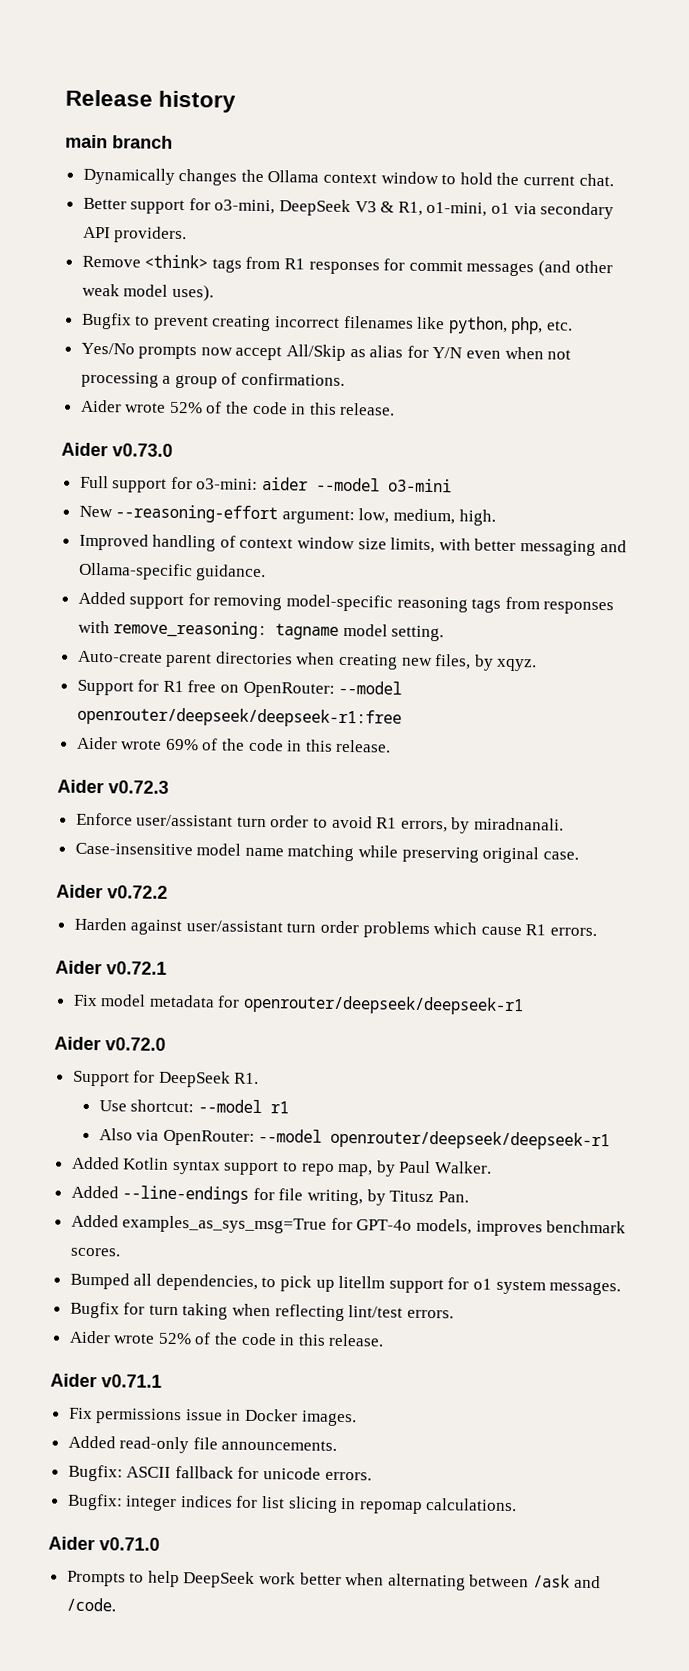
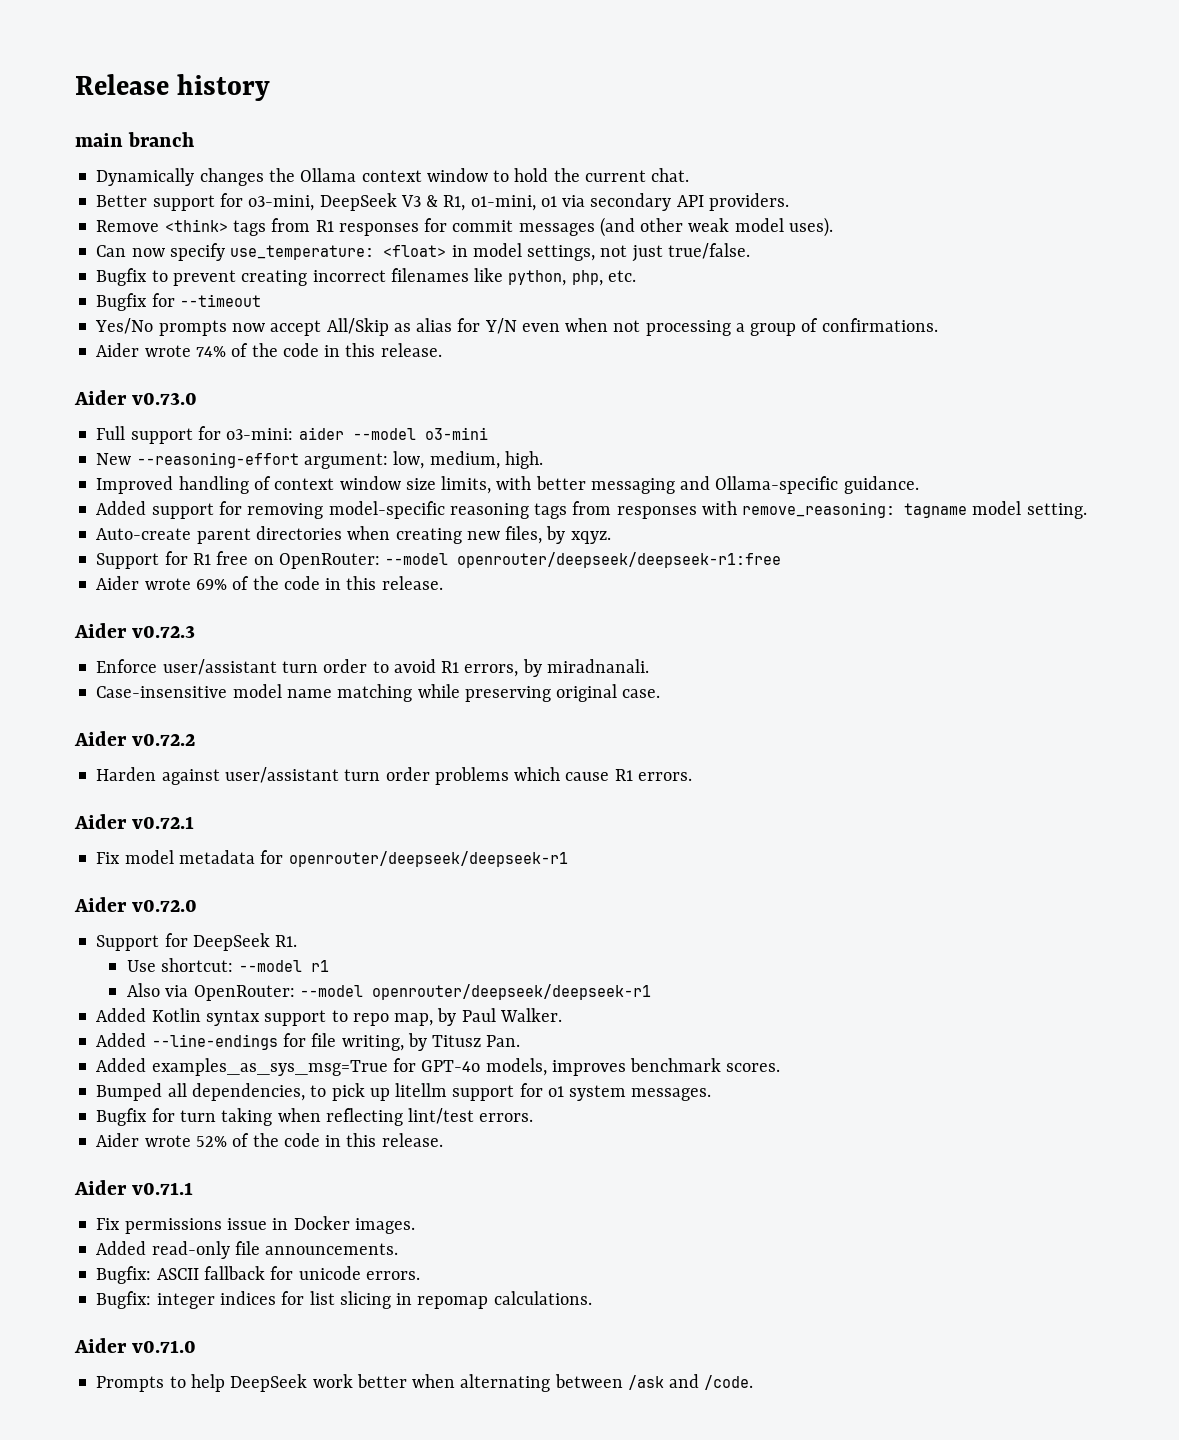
(214, 293) none -> [96,243,750,262] // Can now specify use_temperature: <float> in model settings, not just true/false.
(574, 325) none -> [96,293,261,311] // Bugfix for --timeout
[169,401,203,414] 52% -> [195,346,226,357] 74%

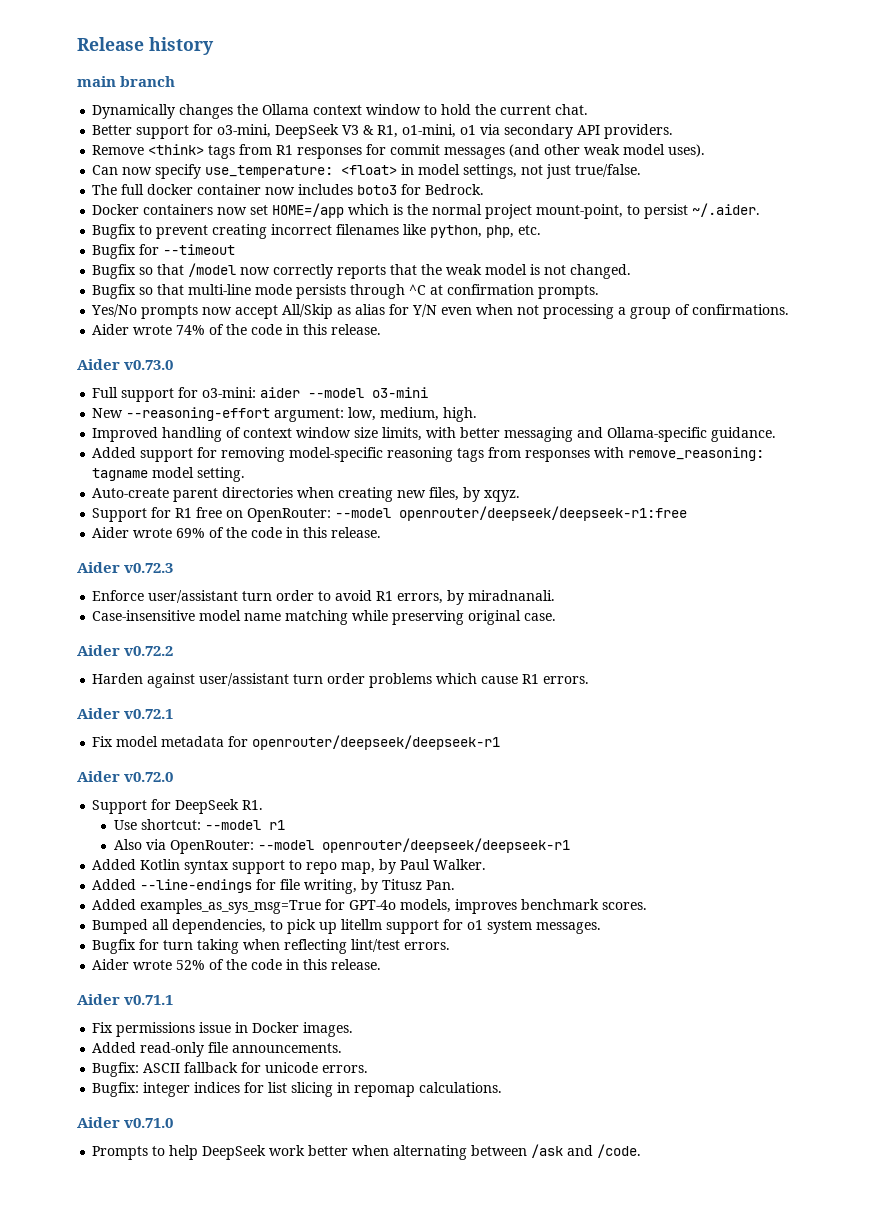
(750, 251) none -> [92,184,485,195] [92,203,761,219] // The full docker container now includes boto3 for Bedrock. // Docker containers now set HOME=/app which is the normal project mount-point, to persist ~/.aider.
(261, 300) none -> [92,263,632,279] [92,284,600,299] // Bugfix so that /model now correctly reports that the weak model is not changed. // Bugfix so that multi-line mode persists through ^C at confirmation prompts.

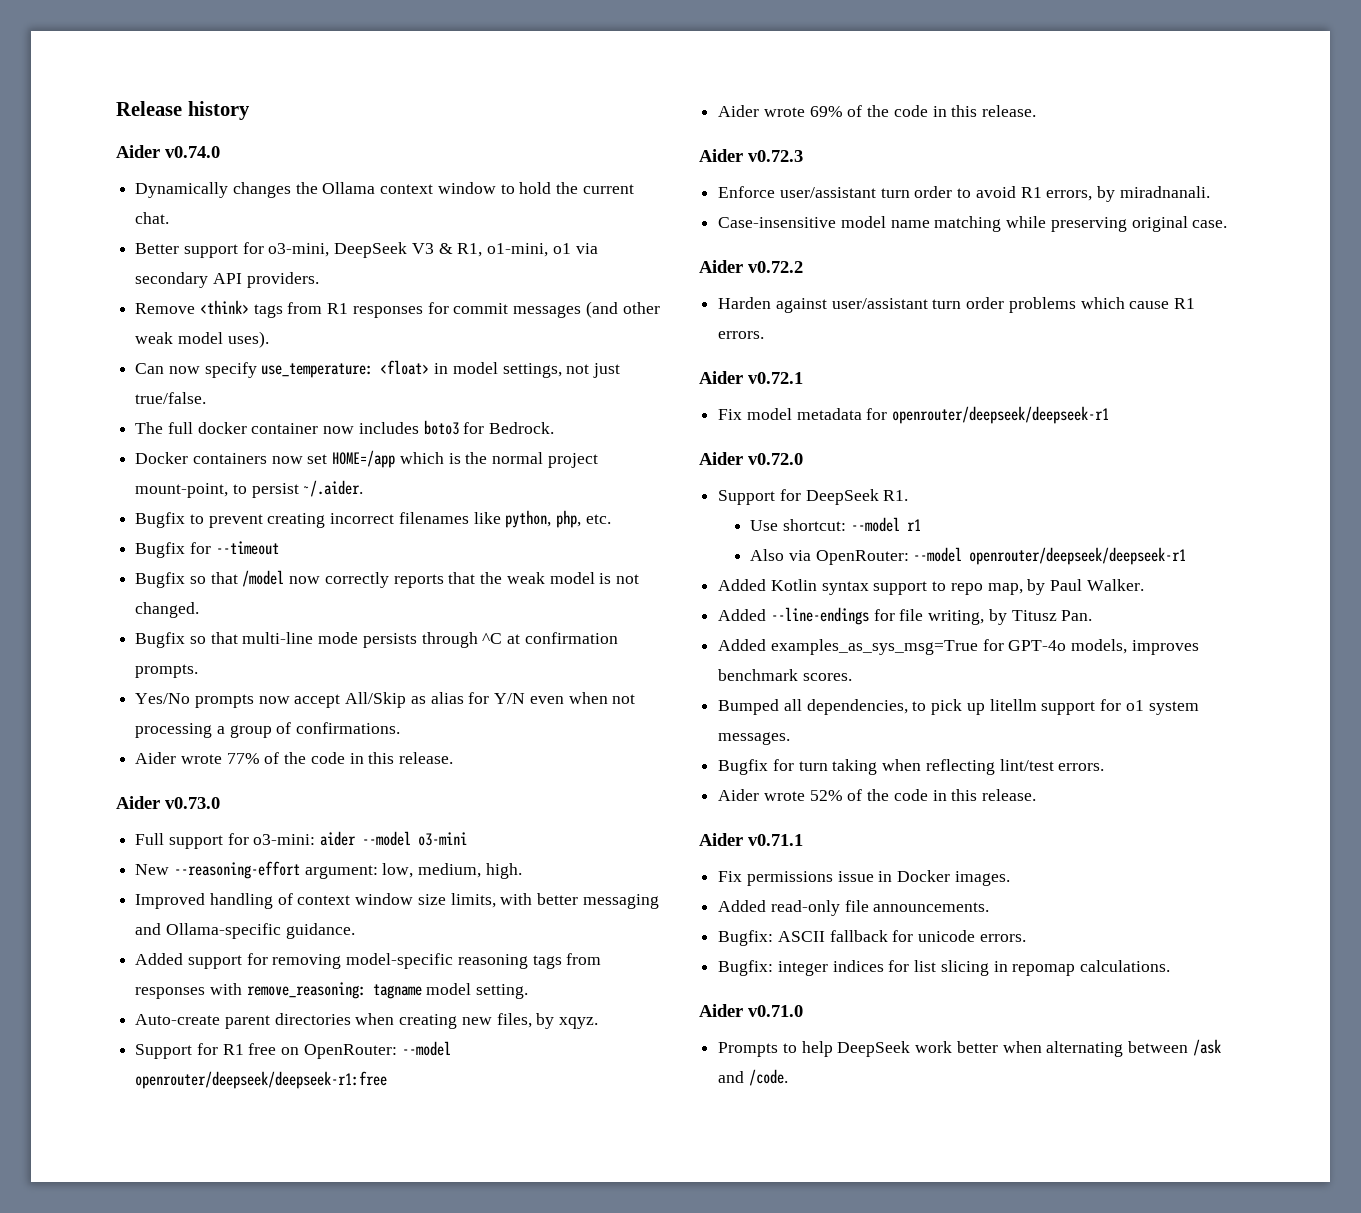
[77,76,176,87] main branch -> [116,145,220,158] Aider v0.74.0
[176,325,206,335] 74% -> [226,753,260,764] 77%

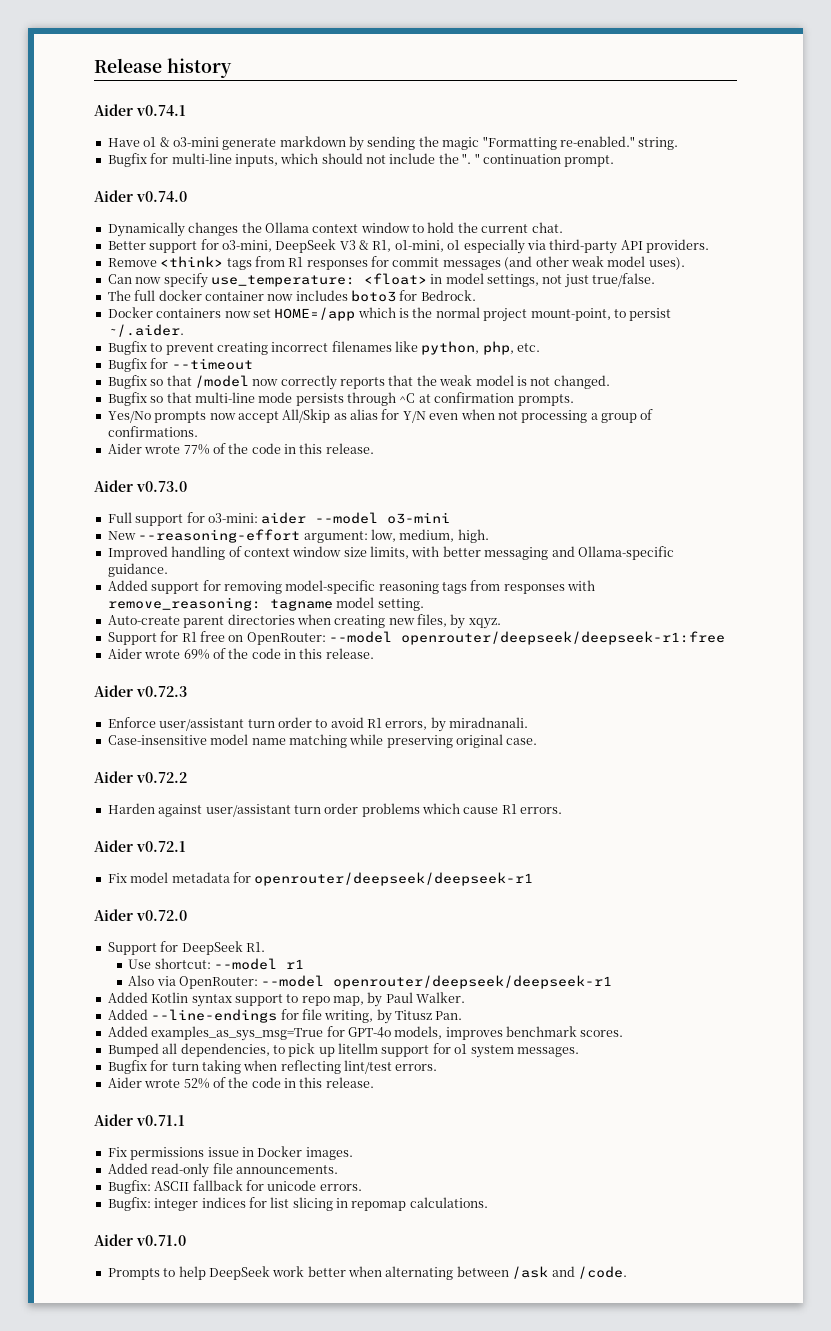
(250, 110) none -> [94,104,186,116] [107,136,679,151] [107,153,615,167] // Aider v0.74.1 // Have o1 & o3-mini generate markdown by sending the magic "Formatting re-enabled." string. // Bugfix for multi-line inputs, which should not include the ". " continuation prompt.
[575,243,598,254] [135,272,209,288] via secondary -> [463,239,618,254] especially via third-party

